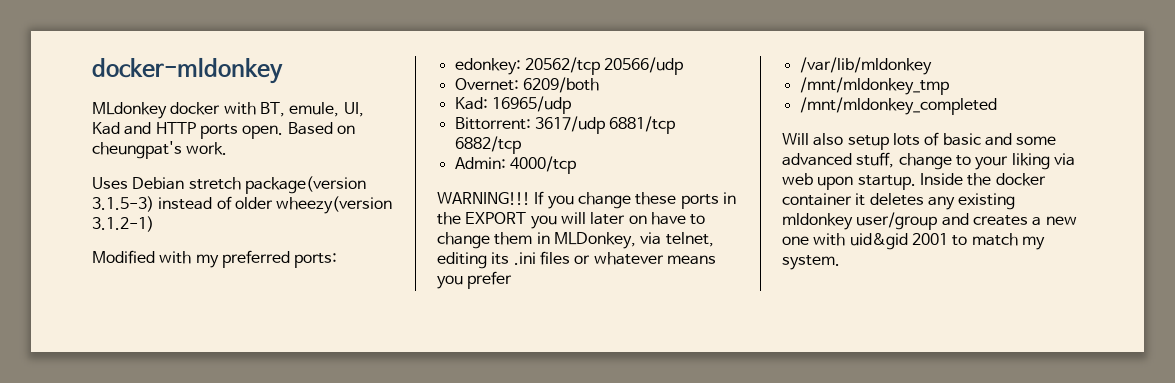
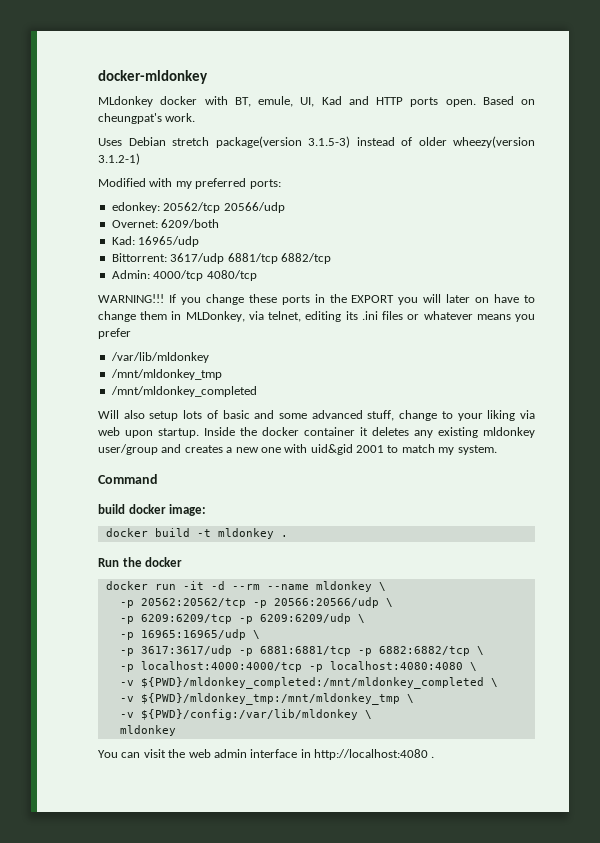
(576, 165) none -> [206,270,257,281] 4080/tcp
(840, 262) none -> [98,474,158,484] [98,504,207,516] [105,528,288,539] [98,557,183,567] [105,581,386,592] [119,597,393,608] [119,613,365,624] [119,629,260,640] [119,645,484,656] [119,661,477,672] [119,677,498,689] [119,693,414,705] [119,709,372,720] [119,725,176,736] [98,749,435,760] // Command // build docker image: // docker build -t mldonkey . // Run the docker // docker run -it -d --rm --name mldonkey \ // -p 20562:20562/tcp -p 20566:20566/udp \ // -p 6209:6209/tcp -p 6209:6209/udp \ // -p 16965:16965/udp \ // -p 3617:3617/udp -p 6881:6881/tcp -p 6882:6882/tcp \ // -p localhost:4000:4000/tcp -p localhost:4080:4080 \ // -v ${PWD}/mldonkey_completed:/mnt/mldonkey_completed \ // -v ${PWD}/mldonkey_tmp:/mnt/mldonkey_tmp \ // -v ${PWD}/config:/var/lib/mldonkey \ // mldonkey // You can visit the web admin interface in http://localhost:4080 .

